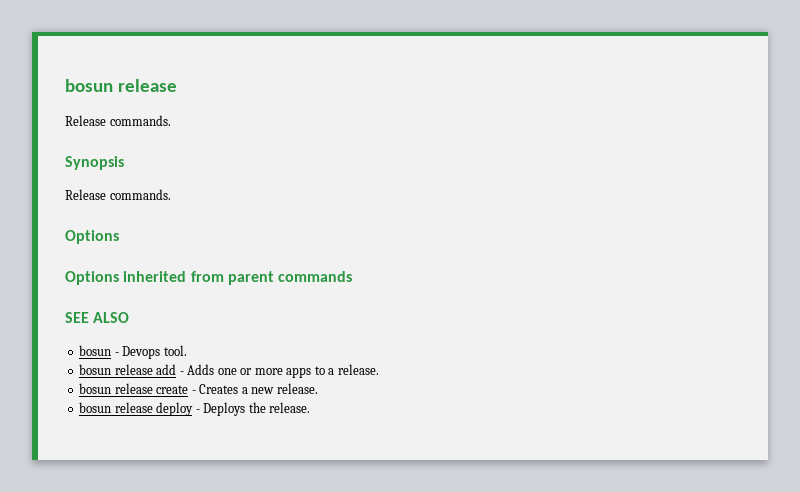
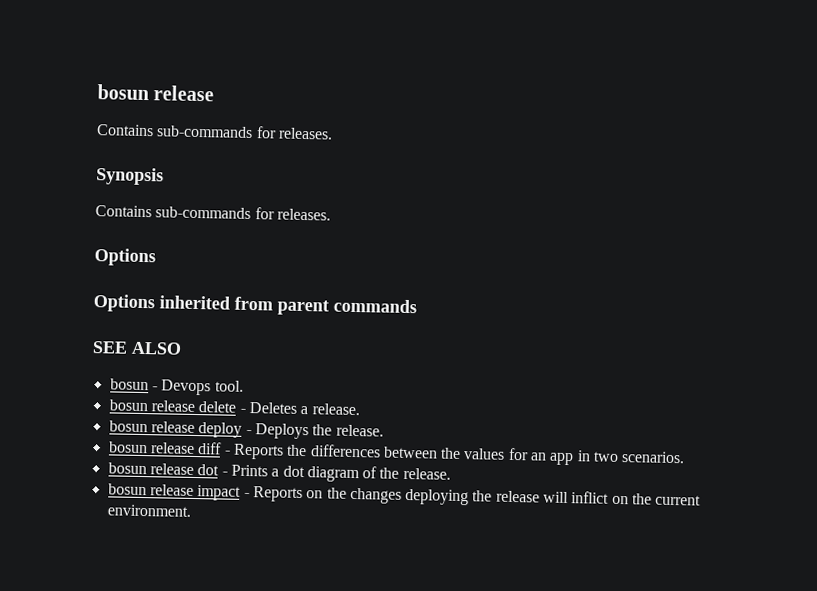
[65,115,171,126] [65,156,124,170] [65,189,171,200] Release commands. // Synopsis // Release commands. -> [96,124,333,140] [96,167,164,186] [95,205,331,221] Contains sub-commands for releases. // Synopsis // Contains sub-commands for releases.
[156,364,379,378] [79,383,275,394] add - Adds one or more apps to a release. // bosun release create - Creates a new -> [198,401,309,415] delete - Deletes a
(311, 407) none -> [107,441,686,466] [107,462,451,483] [107,483,702,506] [106,504,191,517] // bosun release diff - Reports the differences between the values for an app in two scenarios. // bosun release dot - Prints a dot diagram of the release. // bosun release impact - Reports on the changes deploying the release will inflict on the current environment.

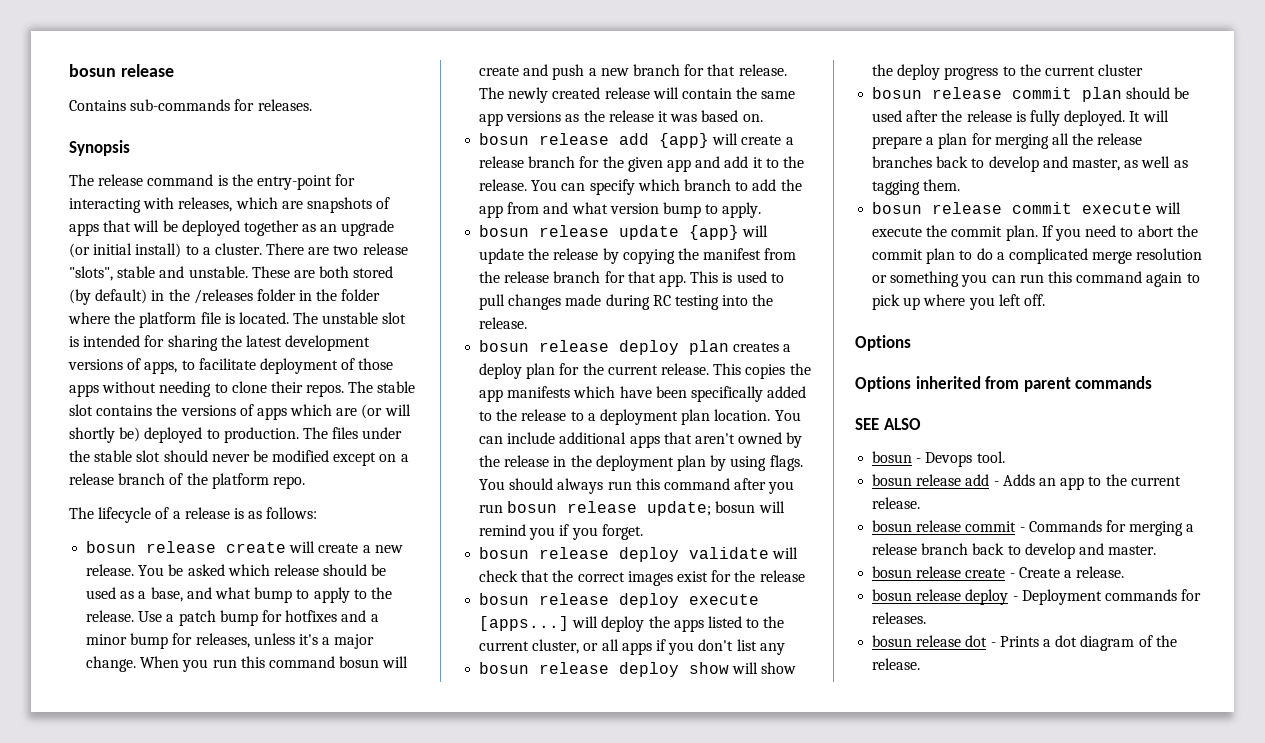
[95,205,331,221] Contains sub-commands for releases. -> [69,174,356,190] [69,197,391,213] [69,220,395,236] [69,243,408,258] [69,266,394,281] [69,289,381,305] [68,312,407,328] [69,335,371,351] [68,358,394,374] [69,381,416,397] [69,404,411,420] [69,427,403,443] [69,450,409,466] [69,473,305,489] [69,507,318,523] [86,541,403,553] [86,564,387,576] [86,587,392,603] [86,610,379,626] [86,633,375,649] [86,656,409,672] [479,64,787,80] [479,87,796,103] [479,110,763,126] [479,133,794,148] [479,156,804,172] [479,179,802,195] [479,202,762,218] [479,225,769,240] [479,248,797,264] [479,271,784,287] [479,294,774,310] [479,317,528,329] [479,340,792,355] [479,363,811,379] [479,386,807,402] [479,409,801,425] [479,432,803,448] [479,455,803,471] [479,478,795,494] [479,501,785,516] [479,524,643,540] [479,547,799,562] [479,570,805,586] [479,593,760,608] [479,616,785,632] [479,639,785,655] [479,662,797,677] [872,64,1144,80] [872,87,1190,102] [872,110,1169,126] [872,133,1143,149] [872,156,1188,172] [872,179,961,195] [872,202,1182,214] [872,225,1198,241] [872,248,1203,264] [872,271,1200,287] [872,294,1045,310] The release command is the entry-point for interacting with releases, which are snapshots of apps that will be deployed together as an upgrade (or initial install) to a cluster. There are two release "slots", stable and unstable. These are both stored (by default) in the /releases folder in the folder where the platform file is located. The unstable slot is intended for sharing the latest development versions of apps, to facilitate deployment of those apps without needing to clone their repos. The stable slot contains the versions of apps which are (or will shortly be) deployed to production. The files under the stable slot should never be modified except on a release branch of the platform repo. // The lifecycle of a release is as follows: // bosun release create will create a new release. You be asked which release should be used as a base, and what bump to apply to the release. Use a patch bump for hotfixes and a minor bump for releases, unless it's a major change. When you run this command bosun will create and push a new branch for that release. The newly created release will contain the same app versions as the release it was based on. // bosun release add {app} will create a release branch for the given app and add it to the release. You can specify which branch to add the app from and what version bump to apply. // bosun release update {app} will update the release by copying the manifest from the release branch for that app. This is used to pull changes made during RC testing into the release. // bosun release deploy plan creates a deploy plan for the current release. This copies the app manifests which have been specifically added to the release to a deployment plan location. You can include additional apps that aren't owned by the release in the deployment plan by using flags. You should always run this command after you run bosun release update; bosun will remind you if you forget. // bosun release deploy validate will check that the correct images exist for the release // bosun release deploy execute [apps...] will deploy the apps listed to the current cluster, or all apps if you don't list any // bosun release deploy show will show the deploy progress to the current cluster // bosun release commit plan should be used after the release is fully deployed. It will prepare a plan for merging all the release branches back to develop and master, as well as tagging them. // bosun release commit execute will execute the commit plan. If you need to abort the commit plan to do a complicated merge resolution or something you can run this command again to pick up where you left off.
[198,401,297,414] delete - Deletes -> [965,474,1181,490] [872,497,921,509] [872,520,1195,536] [872,543,1157,559] [872,566,1060,578] add - Adds an app to the current release. // bosun release commit - Commands for merging a release branch back to develop and master. // bosun release create - Create
[254,423,384,440] [107,441,686,466] Deploys the release. // bosun release diff - Reports the differences between the values for an app in two scenarios. -> [1021,589,1202,605] [872,612,927,624] Deployment commands for releases.
[107,483,702,506] [106,504,191,517] // bosun release impact - Reports on the changes deploying the release will inflict on the current environment. -> (921, 664) none

